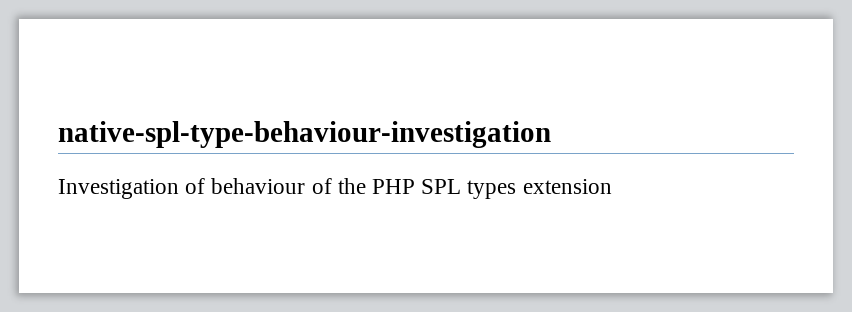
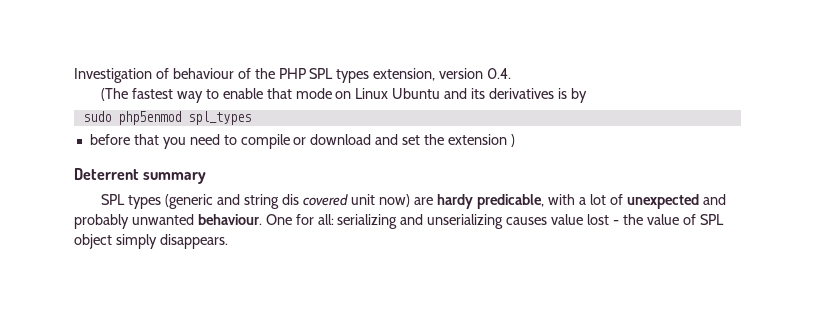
[58,121,551,148] native-spl-type-behaviour-investigation // -> (74, 75) none
[522,179,612,194] extension -> [373,68,512,81] [101,88,587,103] [82,111,251,125] [89,134,515,149] [74,168,207,184] [101,194,726,209] [74,214,724,229] [74,234,228,249] extension, version 0.4. // (The fastest way to enable that mode on Linux Ubuntu and its derivatives is by // sudo php5enmod spl_types // before that you need to compile or download and set the extension ) // Deterrent summary // SPL types (generic and string dis covered unit now) are hardy predicable, with a lot of unexpected and probably unwanted behaviour. One for all: serializing and unserializing causes value lost - the value of SPL object simply disappears.

